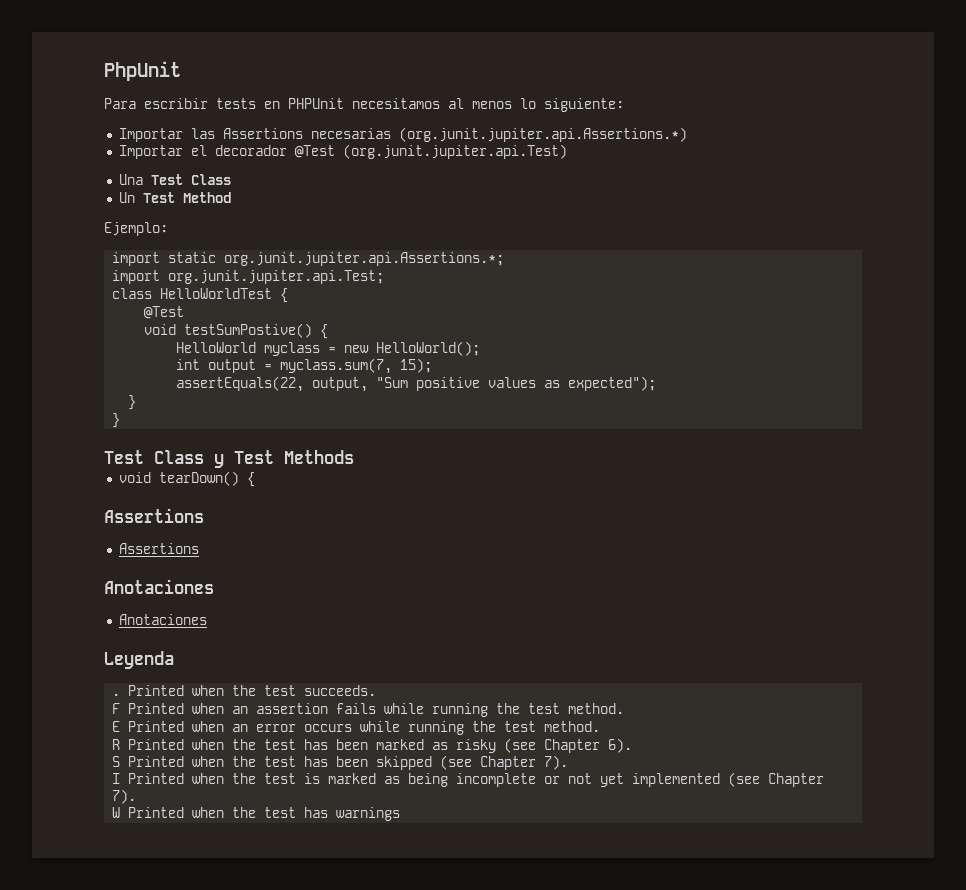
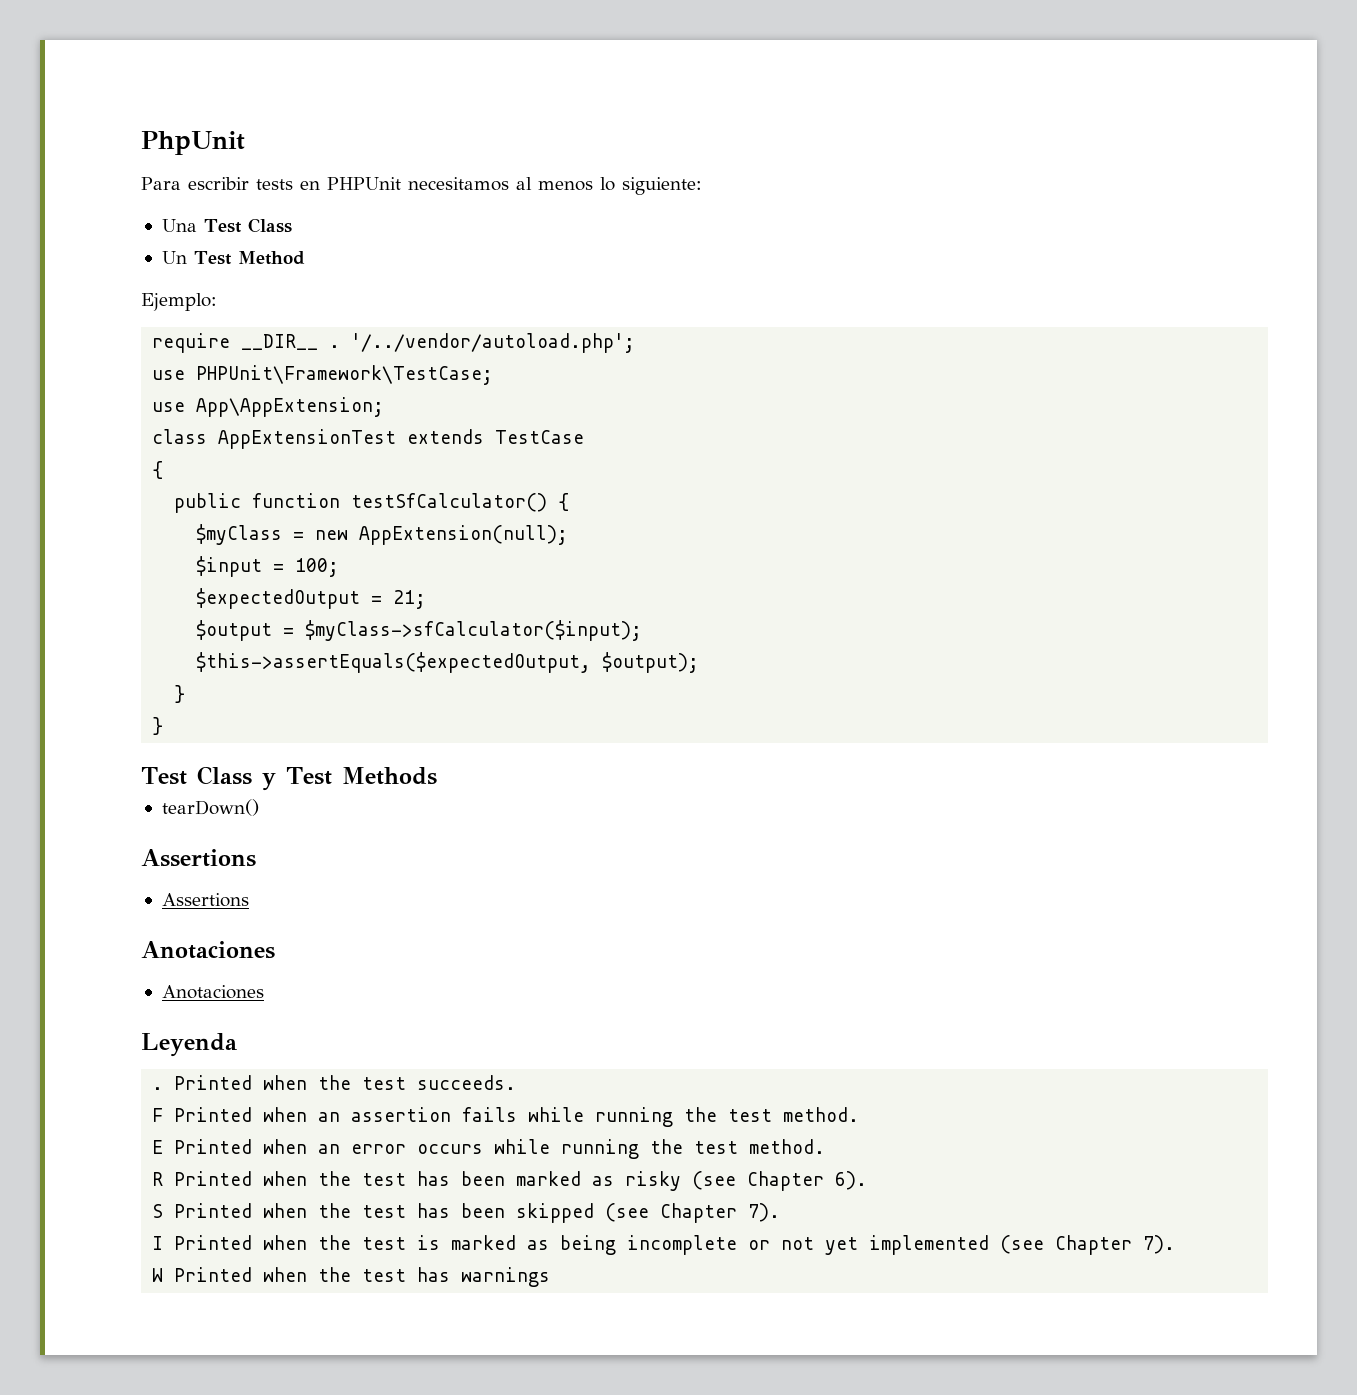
[118,127,687,142] [118,144,567,159] // Importar las Assertions necesarias (org.junit.jupiter.api.Assertions.*) // Importar el decorador @Test (org.junit.jupiter.api.Test) -> (702, 186) none
[112,252,505,266] [112,270,385,284] [112,288,289,303] [144,306,185,319] [144,323,329,339] [176,341,481,356] [176,358,433,374] [176,376,657,392] import static org.junit.jupiter.api.Assertions.*; // import org.junit.jupiter.api.Test; // class HelloWorldTest { // @Test // void testSumPostive() { // HelloWorld myclass = new HelloWorld(); // int output = myclass.sum(7, 15); // assertEquals(22, output, "Sum positive values as expected"); -> [152,333,636,353] [152,365,494,385] [152,397,385,417] [152,429,585,449] [152,461,164,479] [174,493,570,513] [196,524,569,545] [196,556,340,577] [196,588,427,609] [196,620,643,641] [196,652,700,673] require __DIR__ . '/../vendor/autoload.php'; // use PHPUnit\Framework\TestCase; // use App\AppExtension; // class AppExtensionTest extends TestCase // { // public function testSfCalculator() { // $myClass = new AppExtension(null); // $input = 100; // $expectedOutput = 21; // $output = $myClass->sfCalculator($input); // $this->assertEquals($expectedOutput, $output);
[118,472,151,483] void -> (437, 776) none
[246,472,255,487] { -> (259, 807) none

